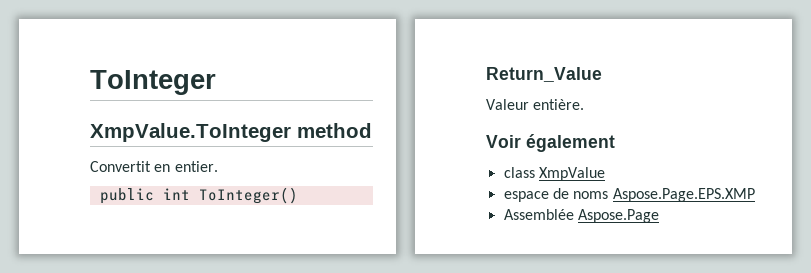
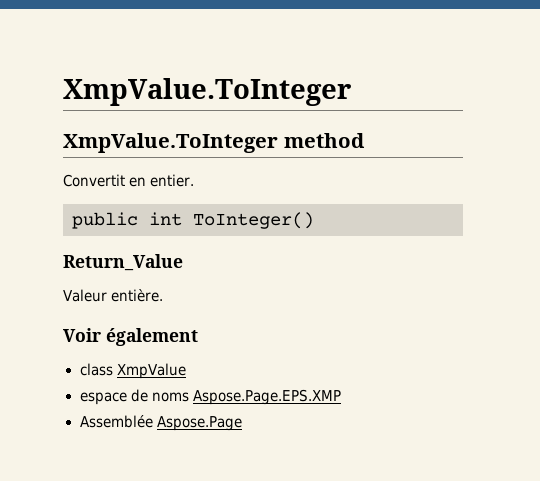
[90,70,216,95] ToInteger -> [63,78,351,106] XmpValue.ToInteger

